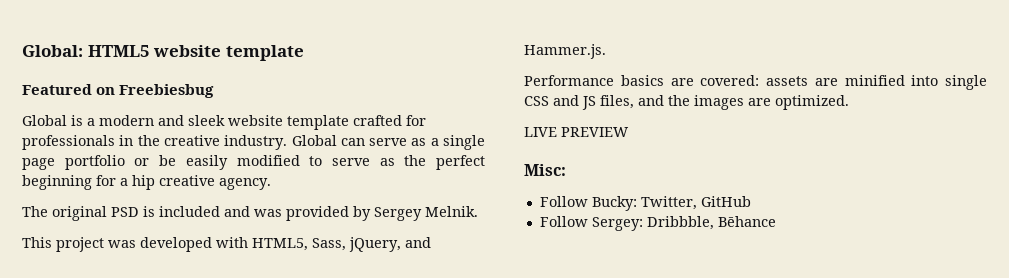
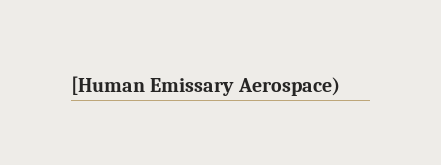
[22,45,304,61] [22,84,215,98] [22,115,426,130] [22,135,486,150] [22,155,485,170] [22,175,271,190] [22,206,478,221] [22,237,431,252] [524,44,606,59] [524,75,987,90] [524,95,849,110] [524,127,629,137] [524,164,566,176] [539,196,751,211] [539,216,776,231] Global: HTML5 website template // Featured on Freebiesbug // Global is a modern and sleek website template crafted for professionals in the creative industry. Global can serve as a single page portfolio or be easily modified to serve as the perfect beginning for a hip creative agency. // The original PSD is included and was provided by Sergey Melnik. // This project was developed with HTML5, Sass, jQuery, and Hammer.js. // Performance basics are covered: assets are minified into single CSS and JS files, and the images are optimized. // LIVE PREVIEW // Misc: // Follow Bucky: Twitter, GitHub // Follow Sergey: Dribbble, Bēhance -> [71,76,340,96] [Human Emissary Aerospace)

